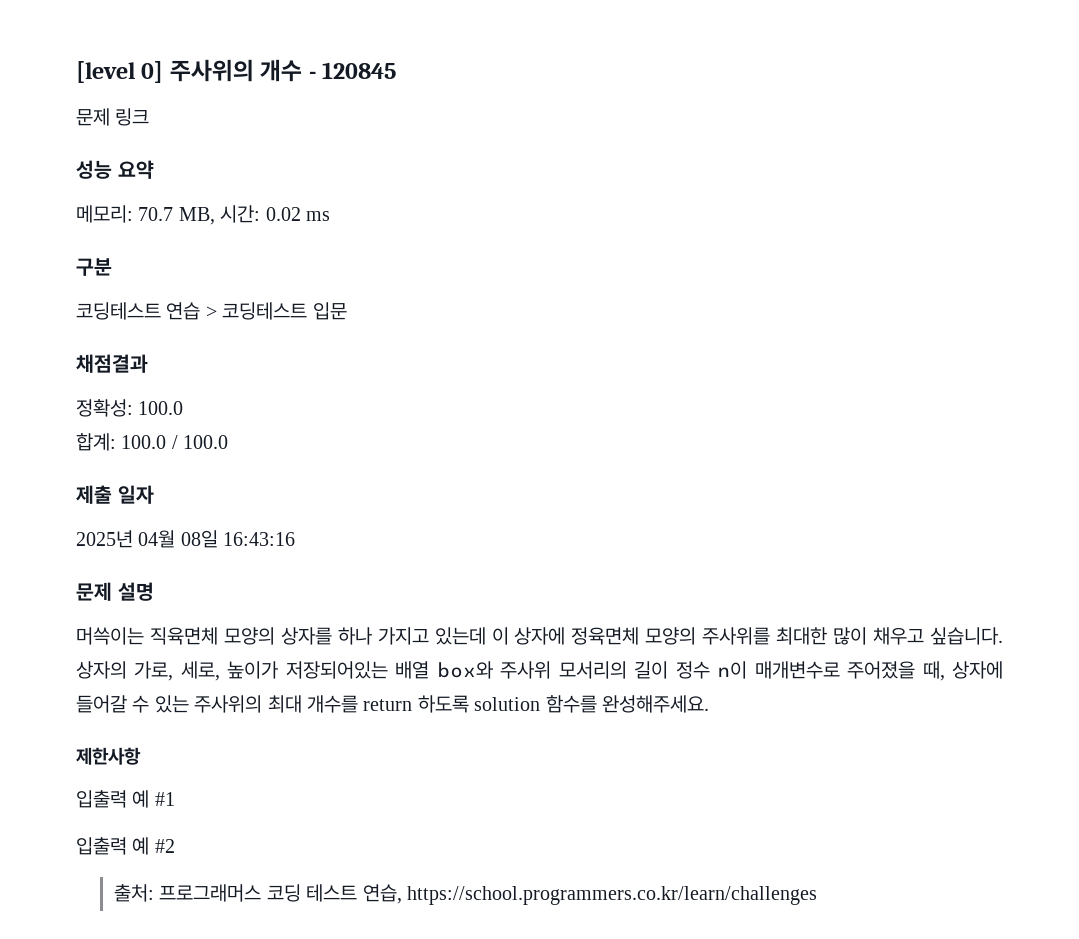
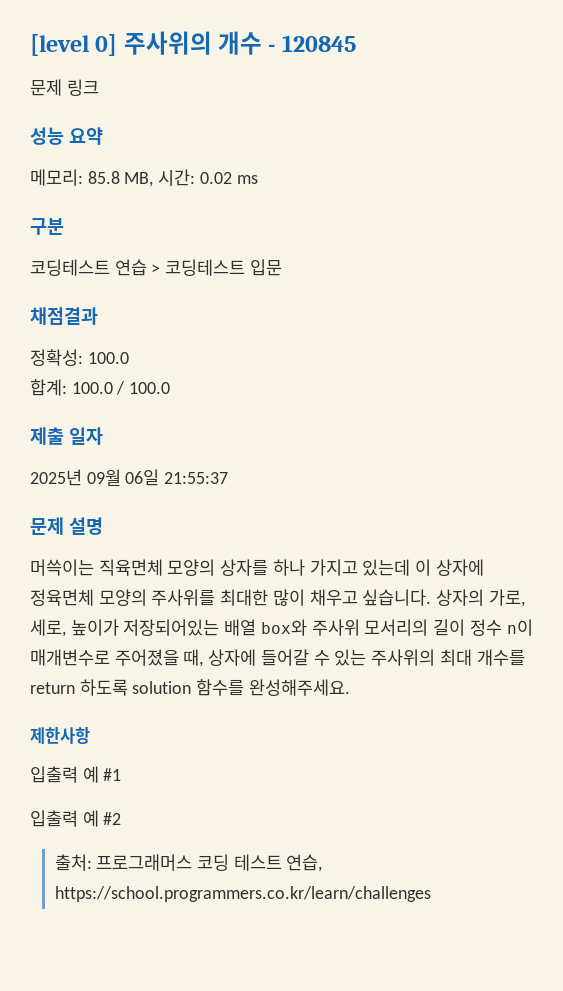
[138,207,174,221] 70.7 -> [87,171,120,184] 85.8
[138,530,296,548] 04월 08일 16:43:16 -> [86,469,229,486] 09월 06일 21:55:37

